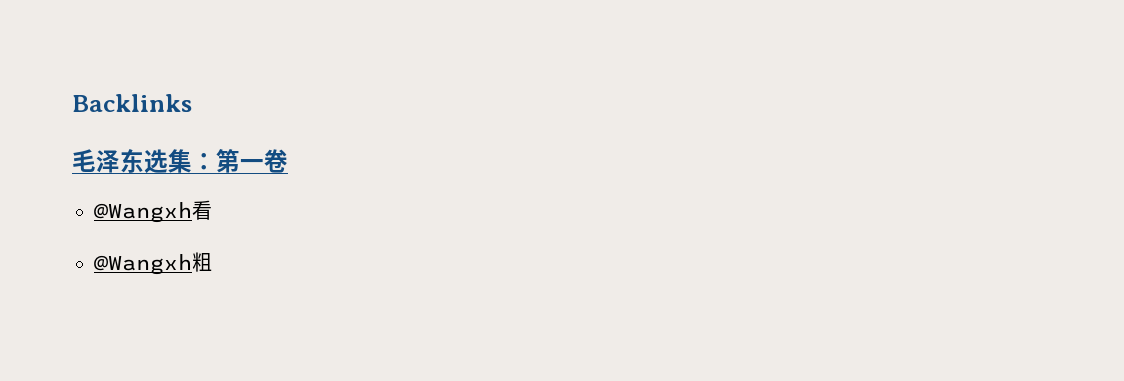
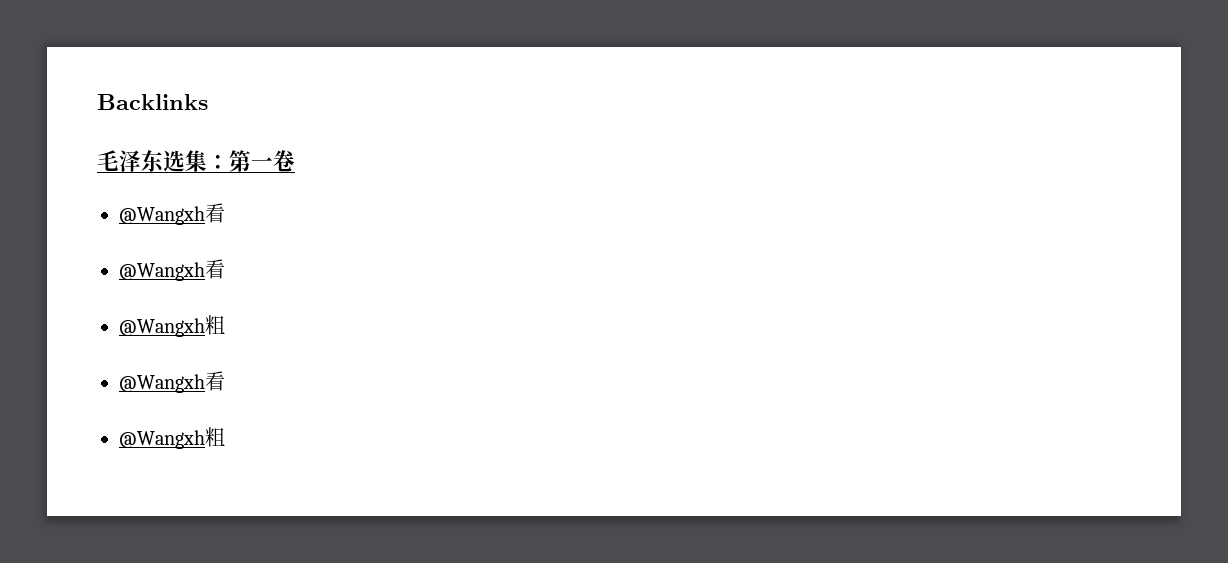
[94,252,212,275] // @Wangxh粗 -> [119,259,225,281] [119,315,225,337] [119,371,225,393] [119,427,225,449] // @Wangxh看 // @Wangxh粗 // @Wangxh看 // @Wangxh粗

